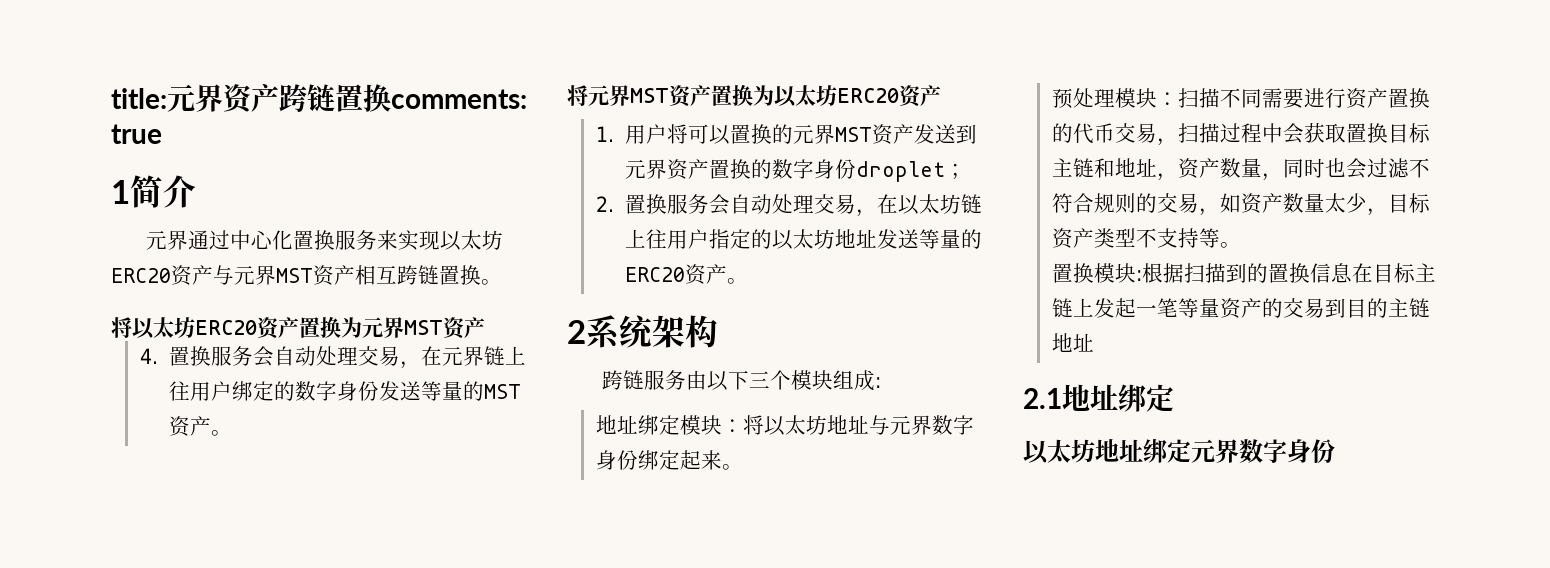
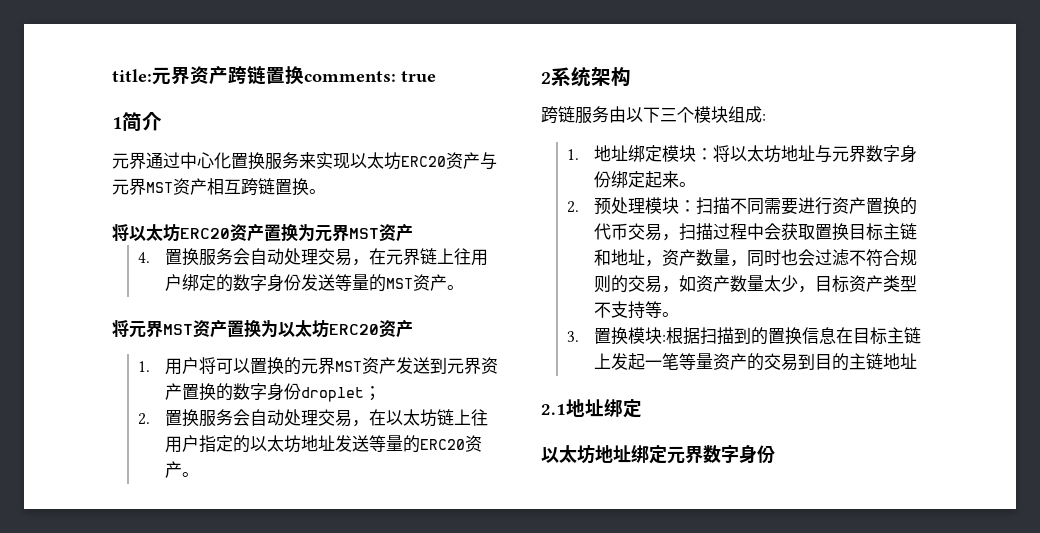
(881, 382) none -> [567,149,580,160] 1.
(743, 467) none -> [567,201,580,213] 2.
(1241, 245) none -> [567,331,580,342] 3.

